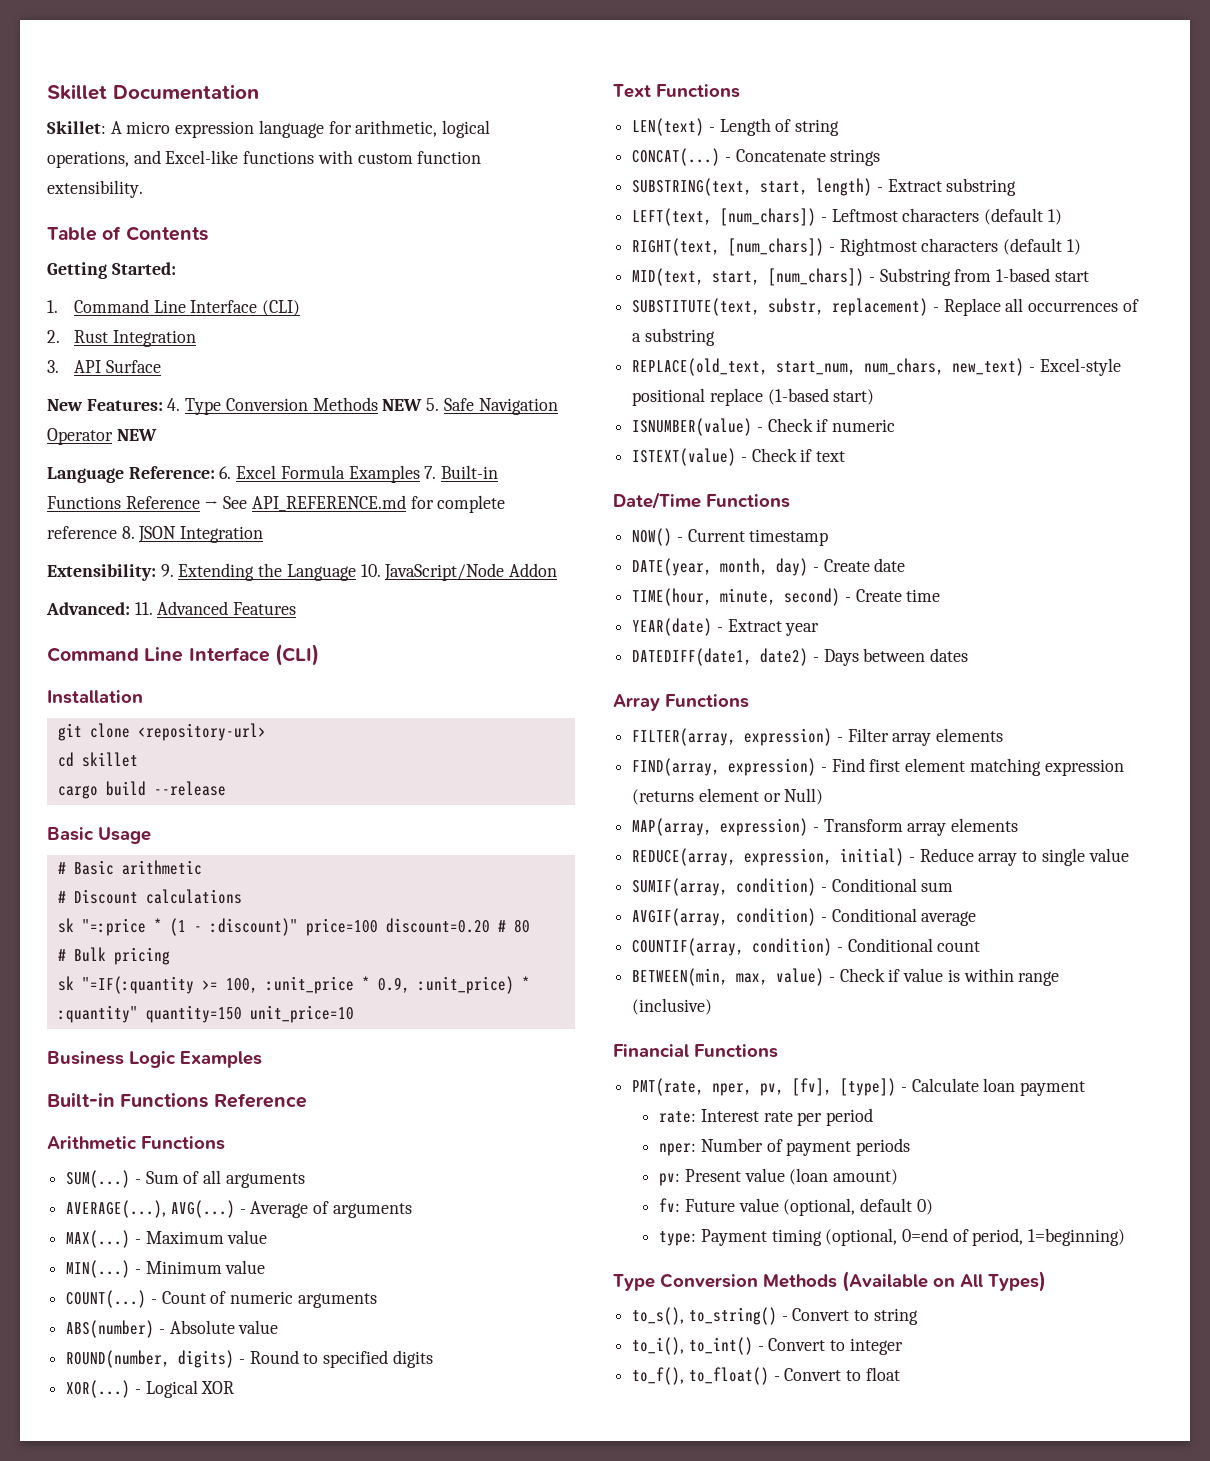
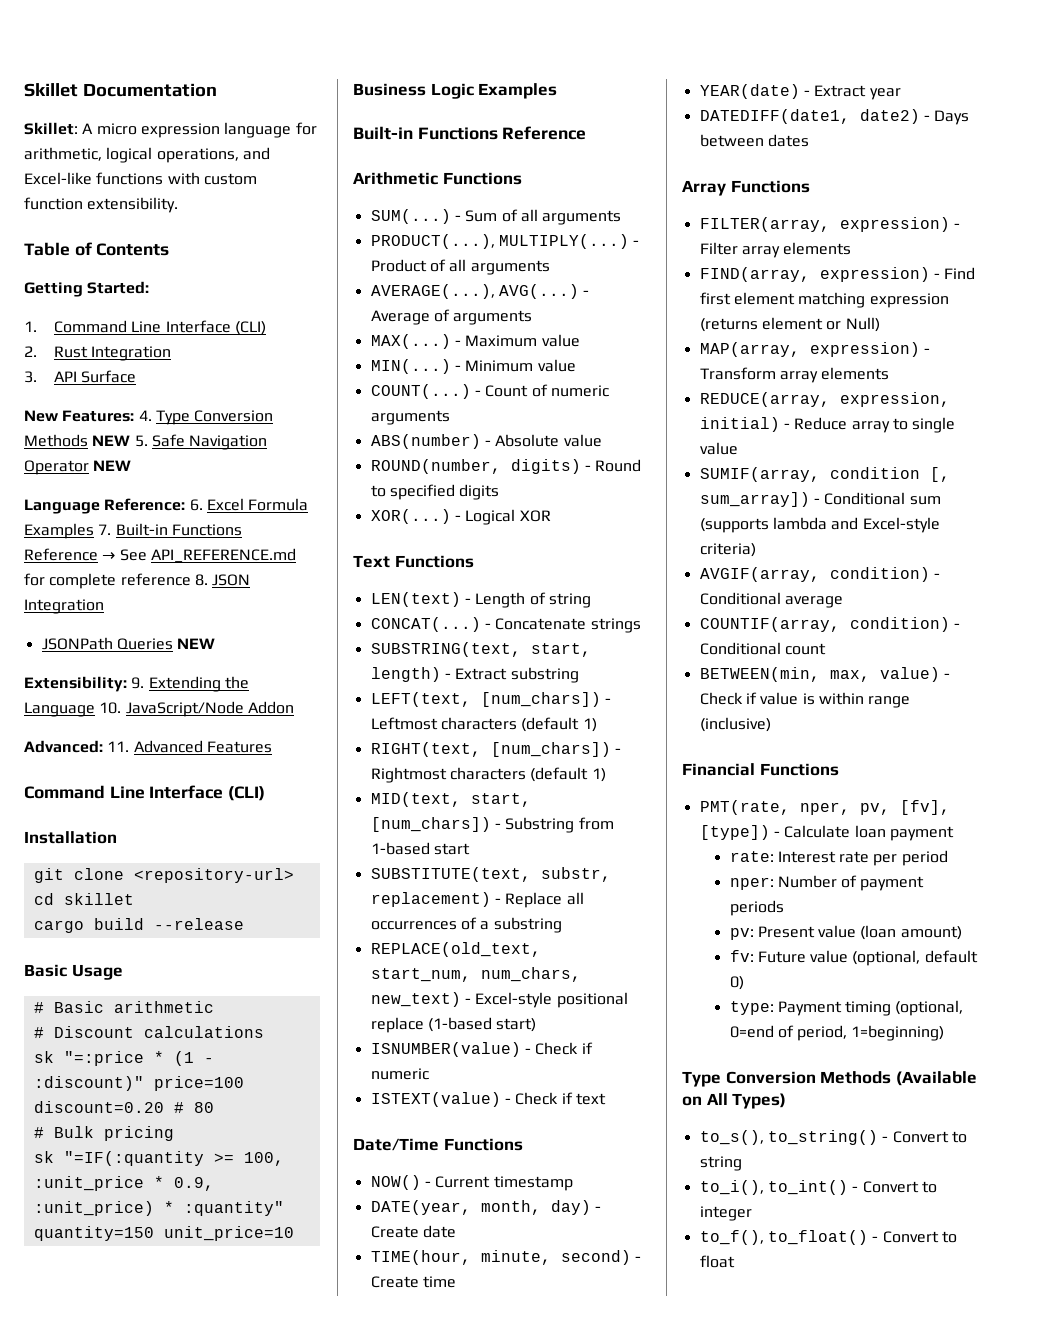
(264, 534) none -> [41,637,216,650] // JSONPath Queries NEW
(305, 1180) none -> [370,234,640,249] [370,259,550,275] // PRODUCT(...), MULTIPLY(...) - Product of all arguments
[736,878,817,896] condition) -> [829,467,950,482] [699,492,810,507] condition [, sum_array])
(954, 887) none -> [699,517,940,533] [699,543,756,557] (supports lambda and Excel-style criteria)

